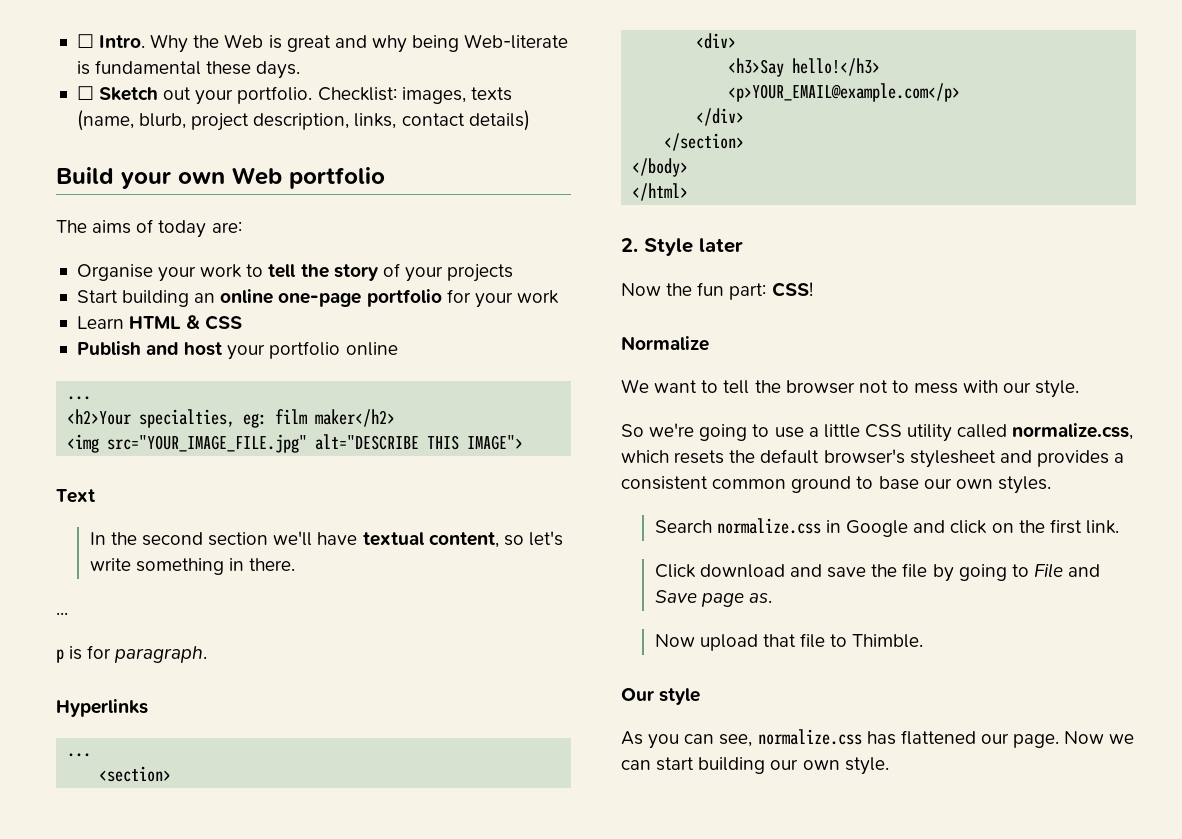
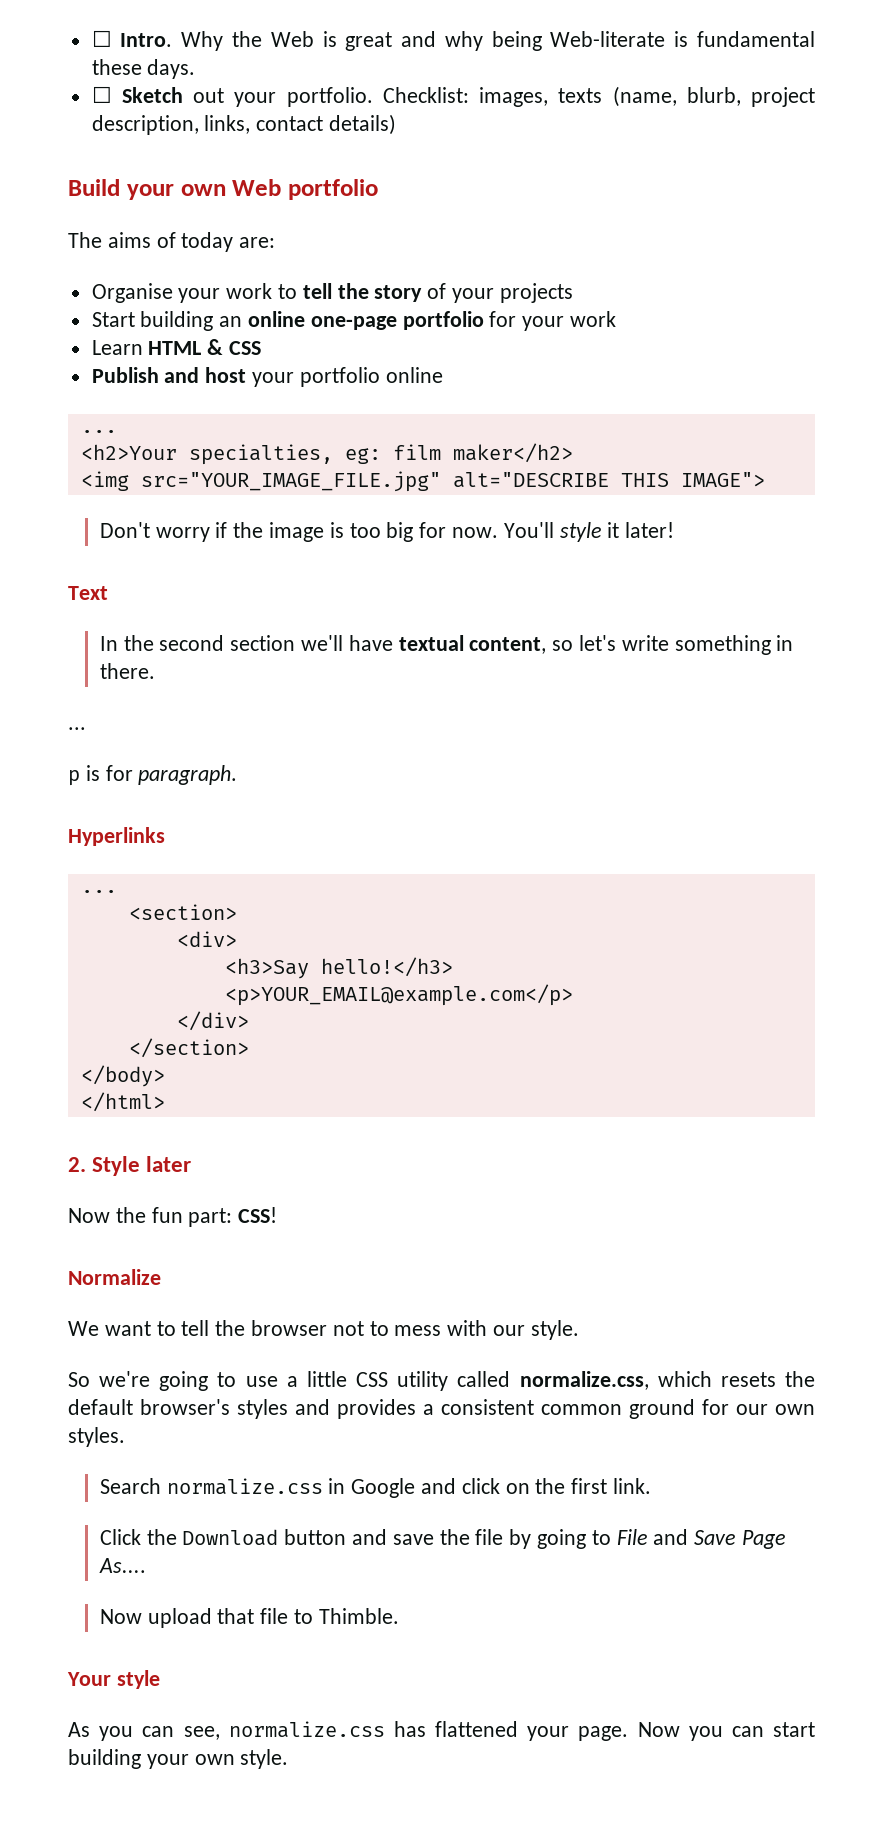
(524, 442) none -> [99,522,675,542] // Don't worry if the image is too big for now. You'll style it later!
[909,450,996,468] stylesheet -> [237,1399,288,1419] styles
[856,476,919,490] to base -> [702,1399,729,1415] for
[699,564,785,578] download -> [146,1529,347,1546] the Download button
[700,592,773,607] page as. -> [742,1530,787,1549] [98,1558,146,1573] Page As....
[621,688,654,701] Our -> [67,1672,111,1686] Your
[980,733,1009,744] our -> [527,1726,570,1741] your
[1109,734,1135,744] we -> [688,1726,723,1741] you
[770,759,799,770] our -> [146,1754,189,1769] your

